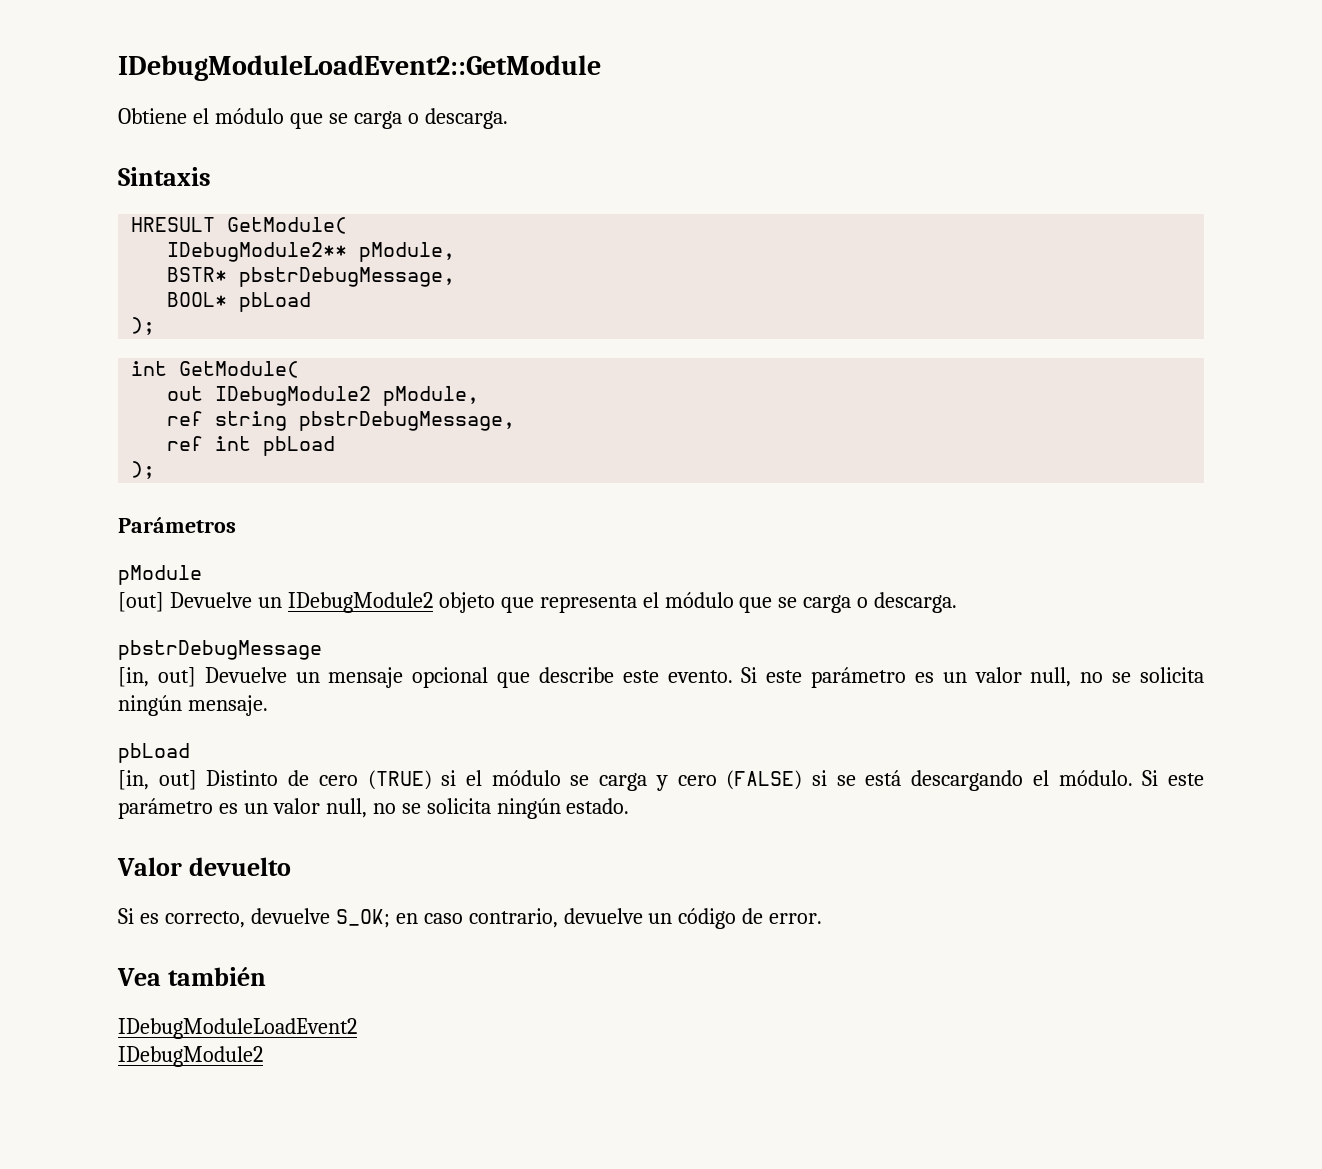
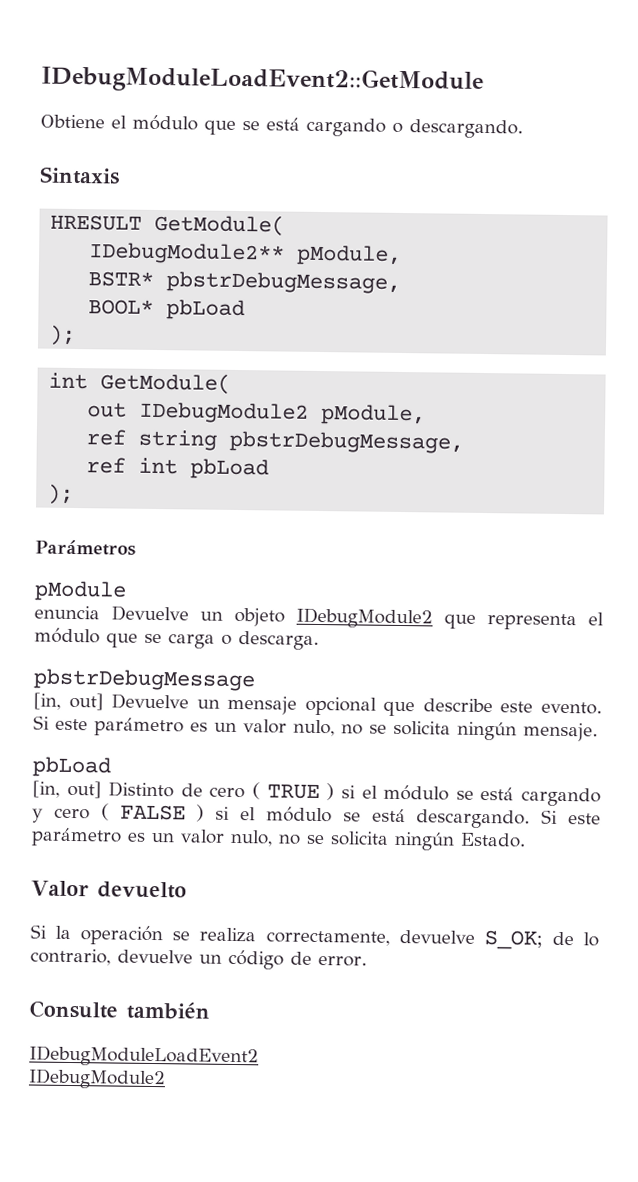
[353,108,508,129] carga o descarga. -> [266,117,523,139] está cargando o descargando.
[118,592,495,613] [out] Devuelve un IDebugModule2 objeto -> [34,605,433,629] enuncia Devuelve un objeto IDebugModule2
[1030,667,1072,687] null, -> [293,719,335,737] nulo,
[367,770,1204,791] [118,798,630,819] (TRUE) si el módulo se carga y cero (FALSE) si se está descargando el módulo. Si este parámetro es un valor null, no se solicita ningún estado. -> [252,782,602,807] [32,803,601,829] [31,827,526,851] ( TRUE ) si el módulo se está cargando y cero ( FALSE ) si el módulo se está descargando. Si este parámetro es un valor nulo, no se solicita ningún Estado.
[139,908,463,928] es correcto, devuelve S_OK; en caso -> [55,925,599,950] la operación se realiza correctamente, devuelve S_OK; de lo
[117,968,161,986] Vea -> [29,1000,118,1019] Consulte

